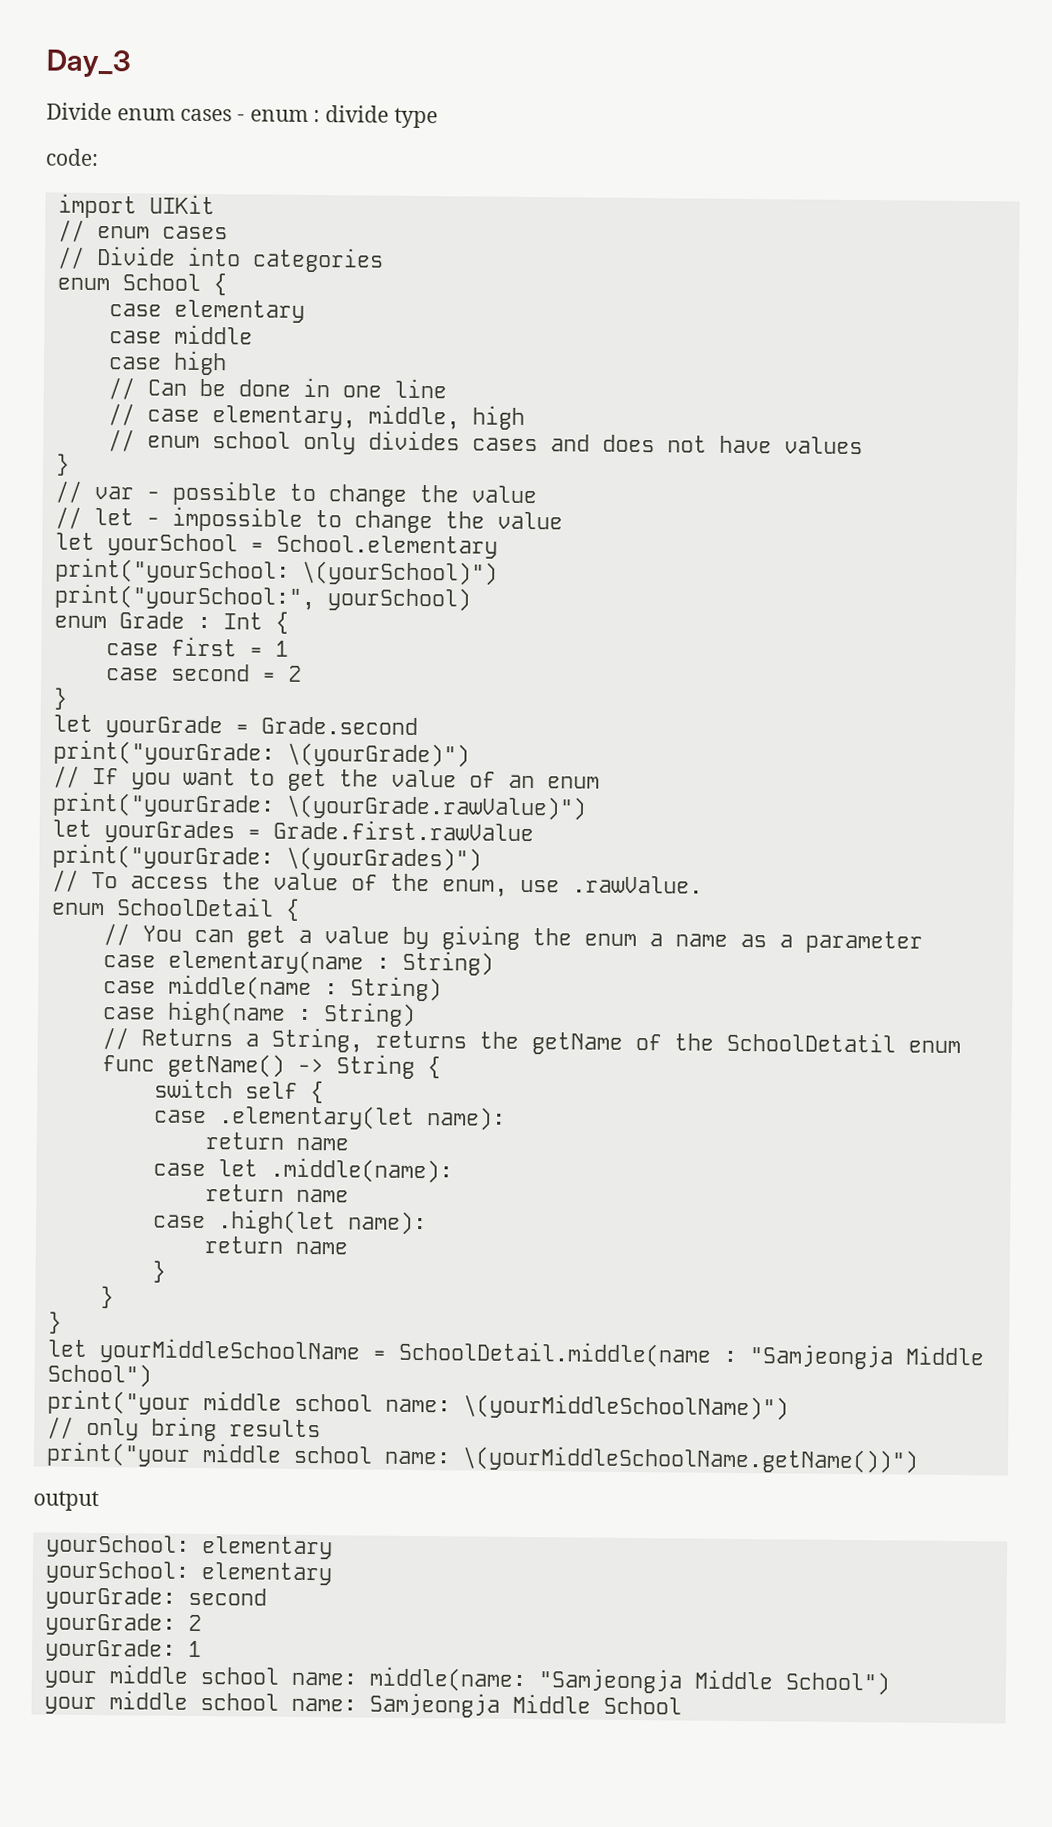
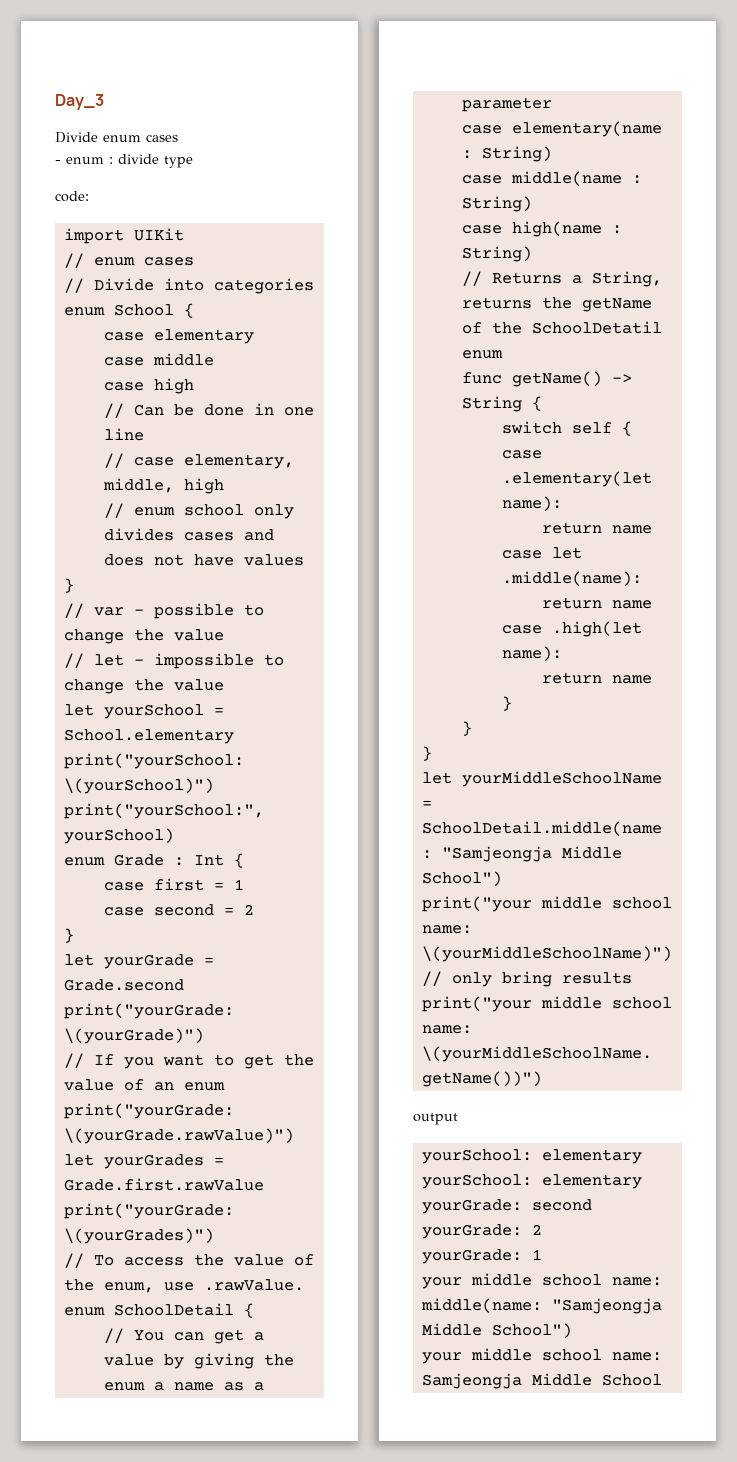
(233, 115) none -> (178, 138) //

